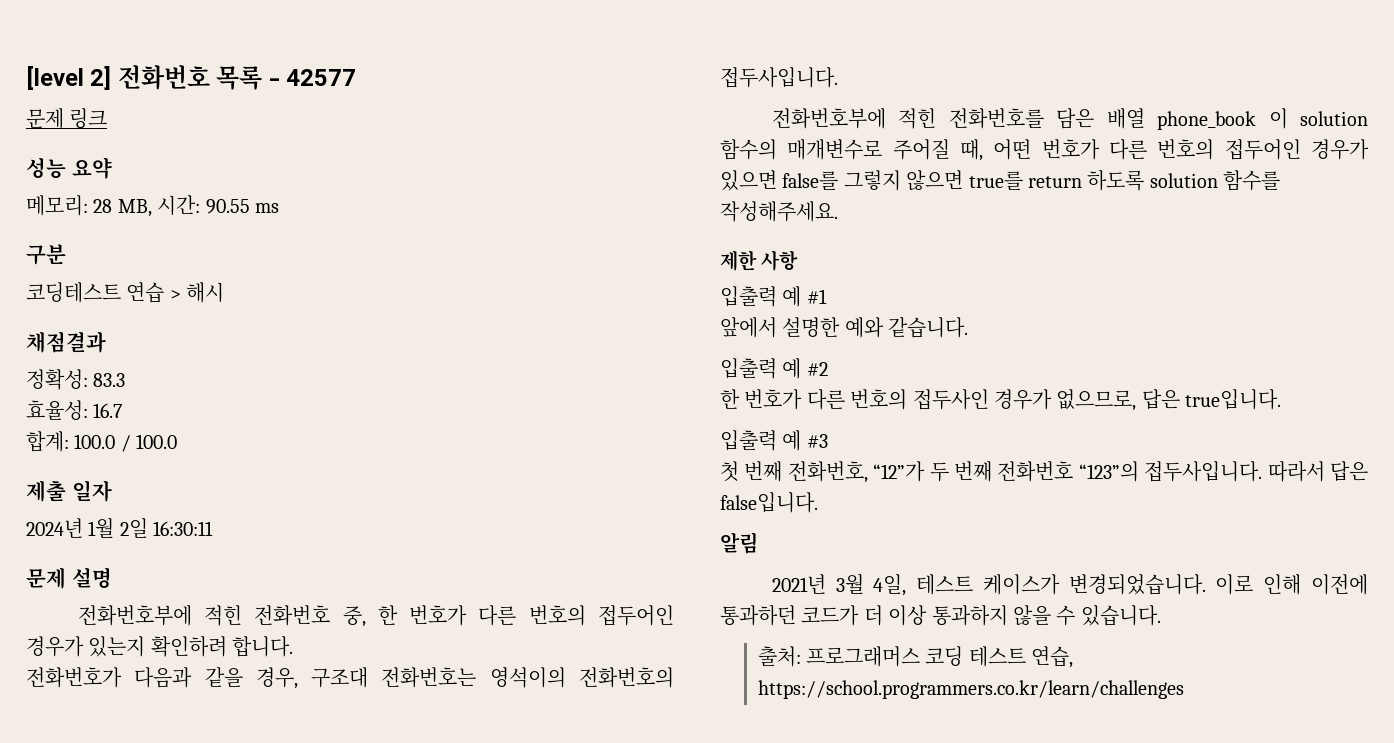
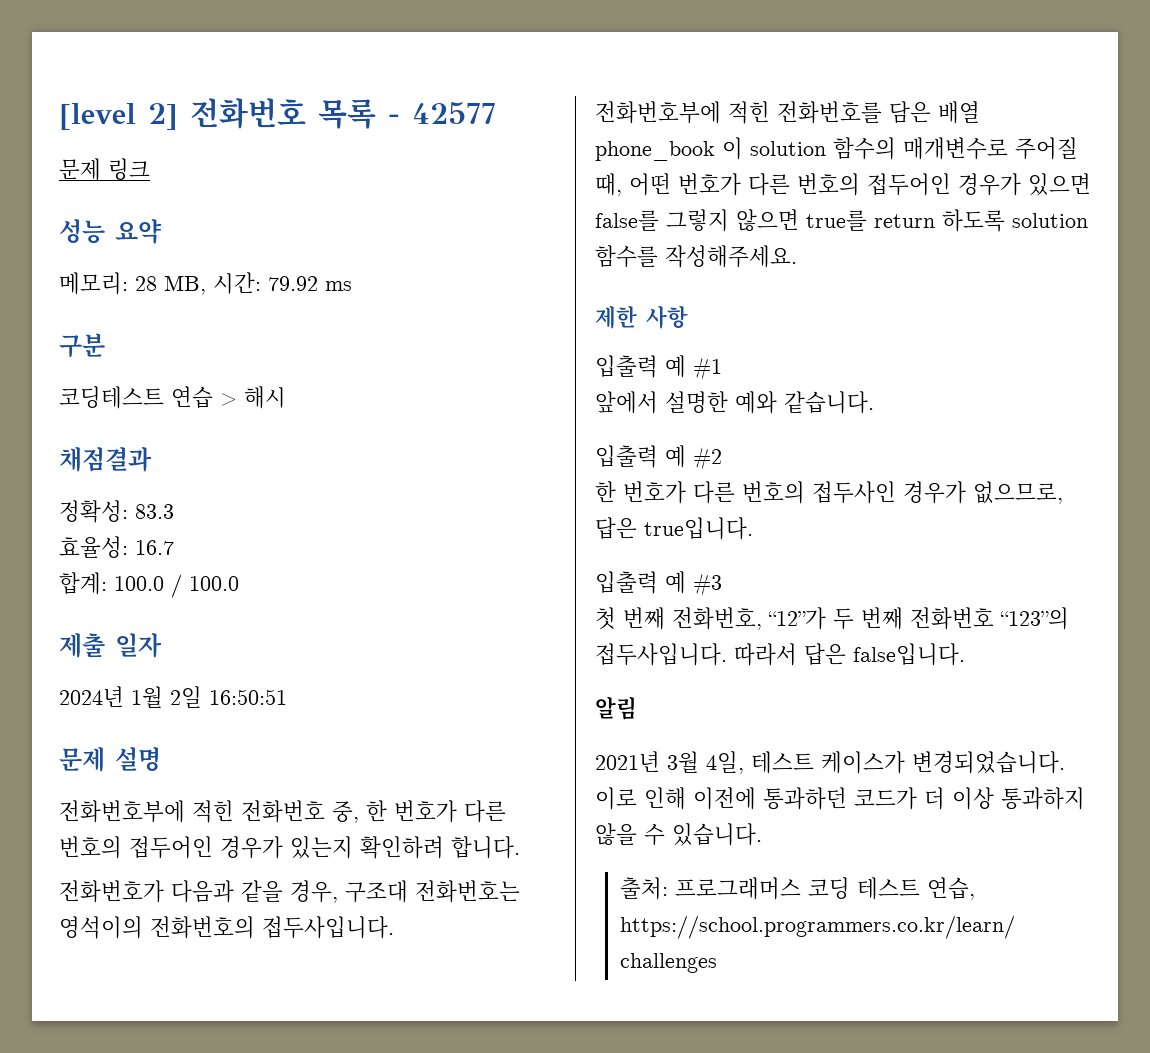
[205,199,250,214] 90.55 -> [268,276,318,291] 79.92
[153,521,214,536] 16:30:11 -> [209,689,287,705] 16:50:51

